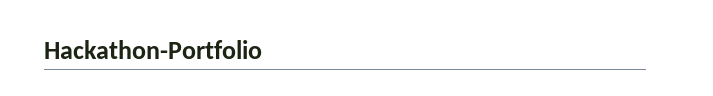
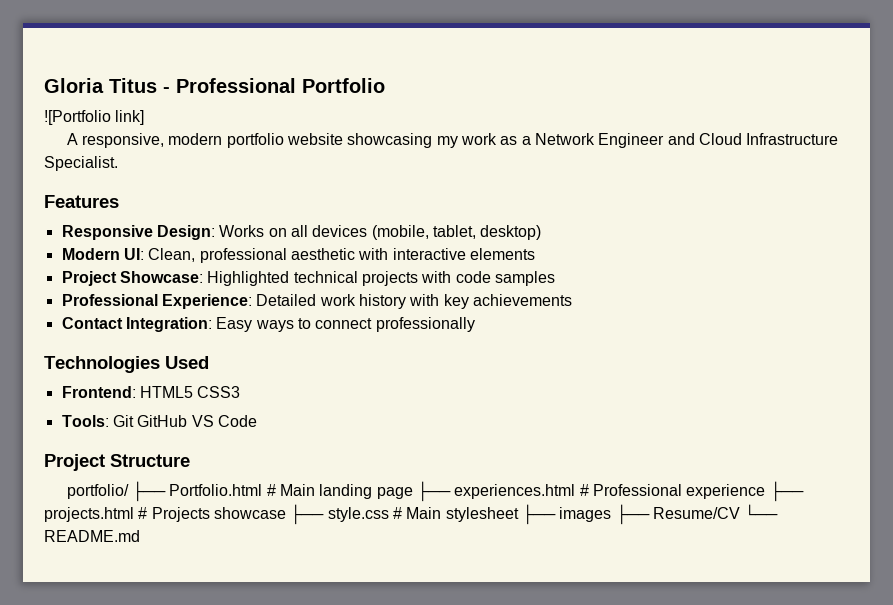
[44,40,262,59] Hackathon-Portfolio -> [44,78,385,93] [44,110,145,125] [66,133,839,148] [44,156,118,171] [44,195,119,208] [61,225,542,240] [61,248,535,263] [61,271,555,286] [61,294,572,309] [61,317,475,332] [44,356,209,373] [61,386,241,398] [61,415,257,427] [44,454,190,471] [66,481,804,502] [44,504,779,525] [44,530,140,542] Gloria Titus - Professional Portfolio // ![Portfolio link] // A responsive, modern portfolio website showcasing my work as a Network Engineer and Cloud Infrastructure Specialist. // Features // Responsive Design: Works on all devices (mobile, tablet, desktop) // Modern UI: Clean, professional aesthetic with interactive elements // Project Showcase: Highlighted technical projects with code samples // Professional Experience: Detailed work history with key achievements // Contact Integration: Easy ways to connect professionally // Technologies Used // Frontend: HTML5 CSS3 // Tools: Git GitHub VS Code // Project Structure // portfolio/ ├── Portfolio.html # Main landing page ├── experiences.html # Professional experience ├── projects.html # Projects showcase ├── style.css # Main stylesheet ├── images ├── Resume/CV └── README.md

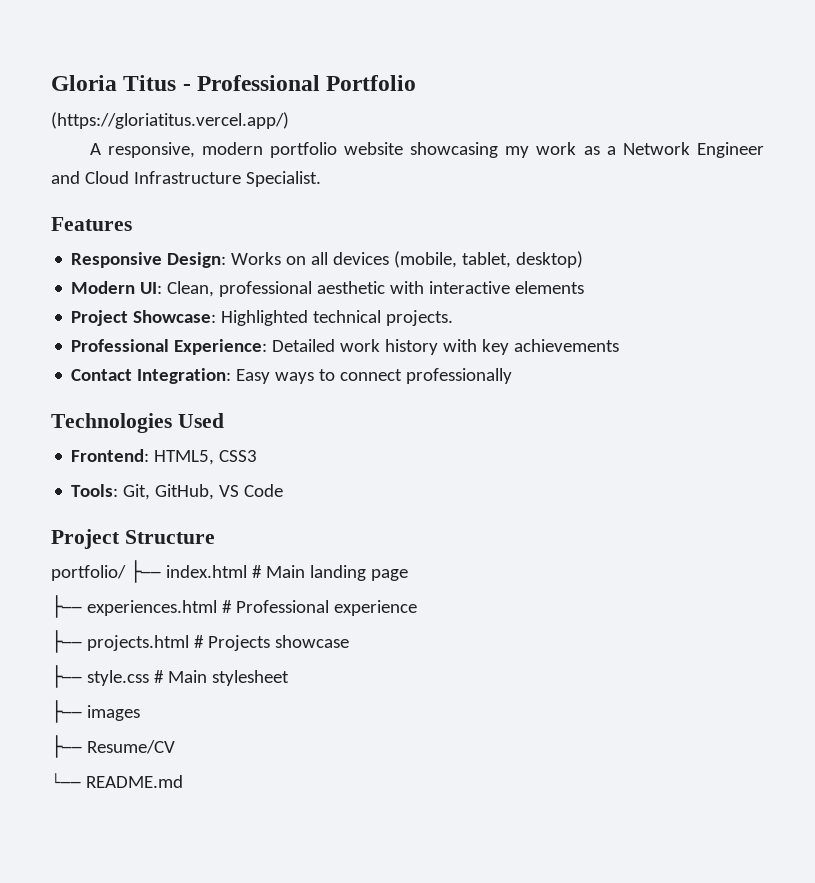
[44,110,145,125] ![Portfolio link] -> [51,112,289,129] (https://gloriatitus.vercel.app/)
[361,271,555,286] projects with code samples -> [386,310,454,326] projects.
[139,386,193,398] HTML5 -> [154,450,215,465] HTML5,
[112,415,188,427] Git GitHub -> [123,484,215,500] Git, GitHub,
[169,484,263,496] Portfolio.html -> [165,565,247,578] index.html
(413, 493) none -> (408, 575) //
(766, 491) none -> (417, 608) //
(286, 513) none -> (349, 641) //
(519, 514) none -> (289, 678) //
(612, 514) none -> (140, 713) //
(740, 513) none -> (175, 747) //

